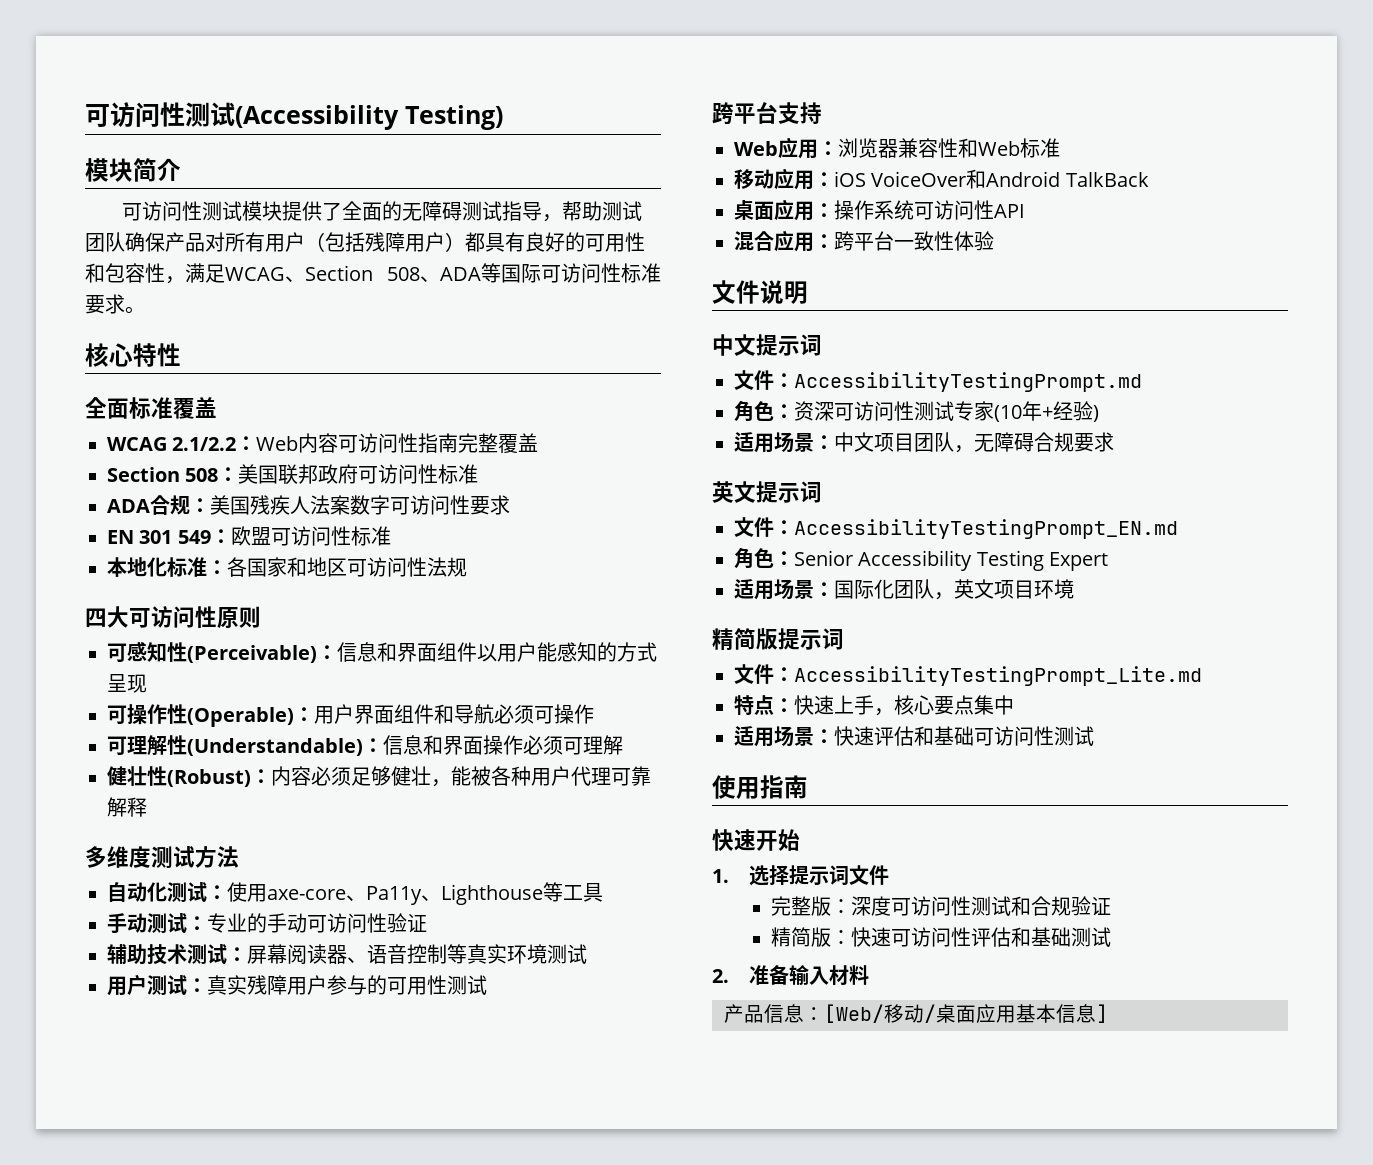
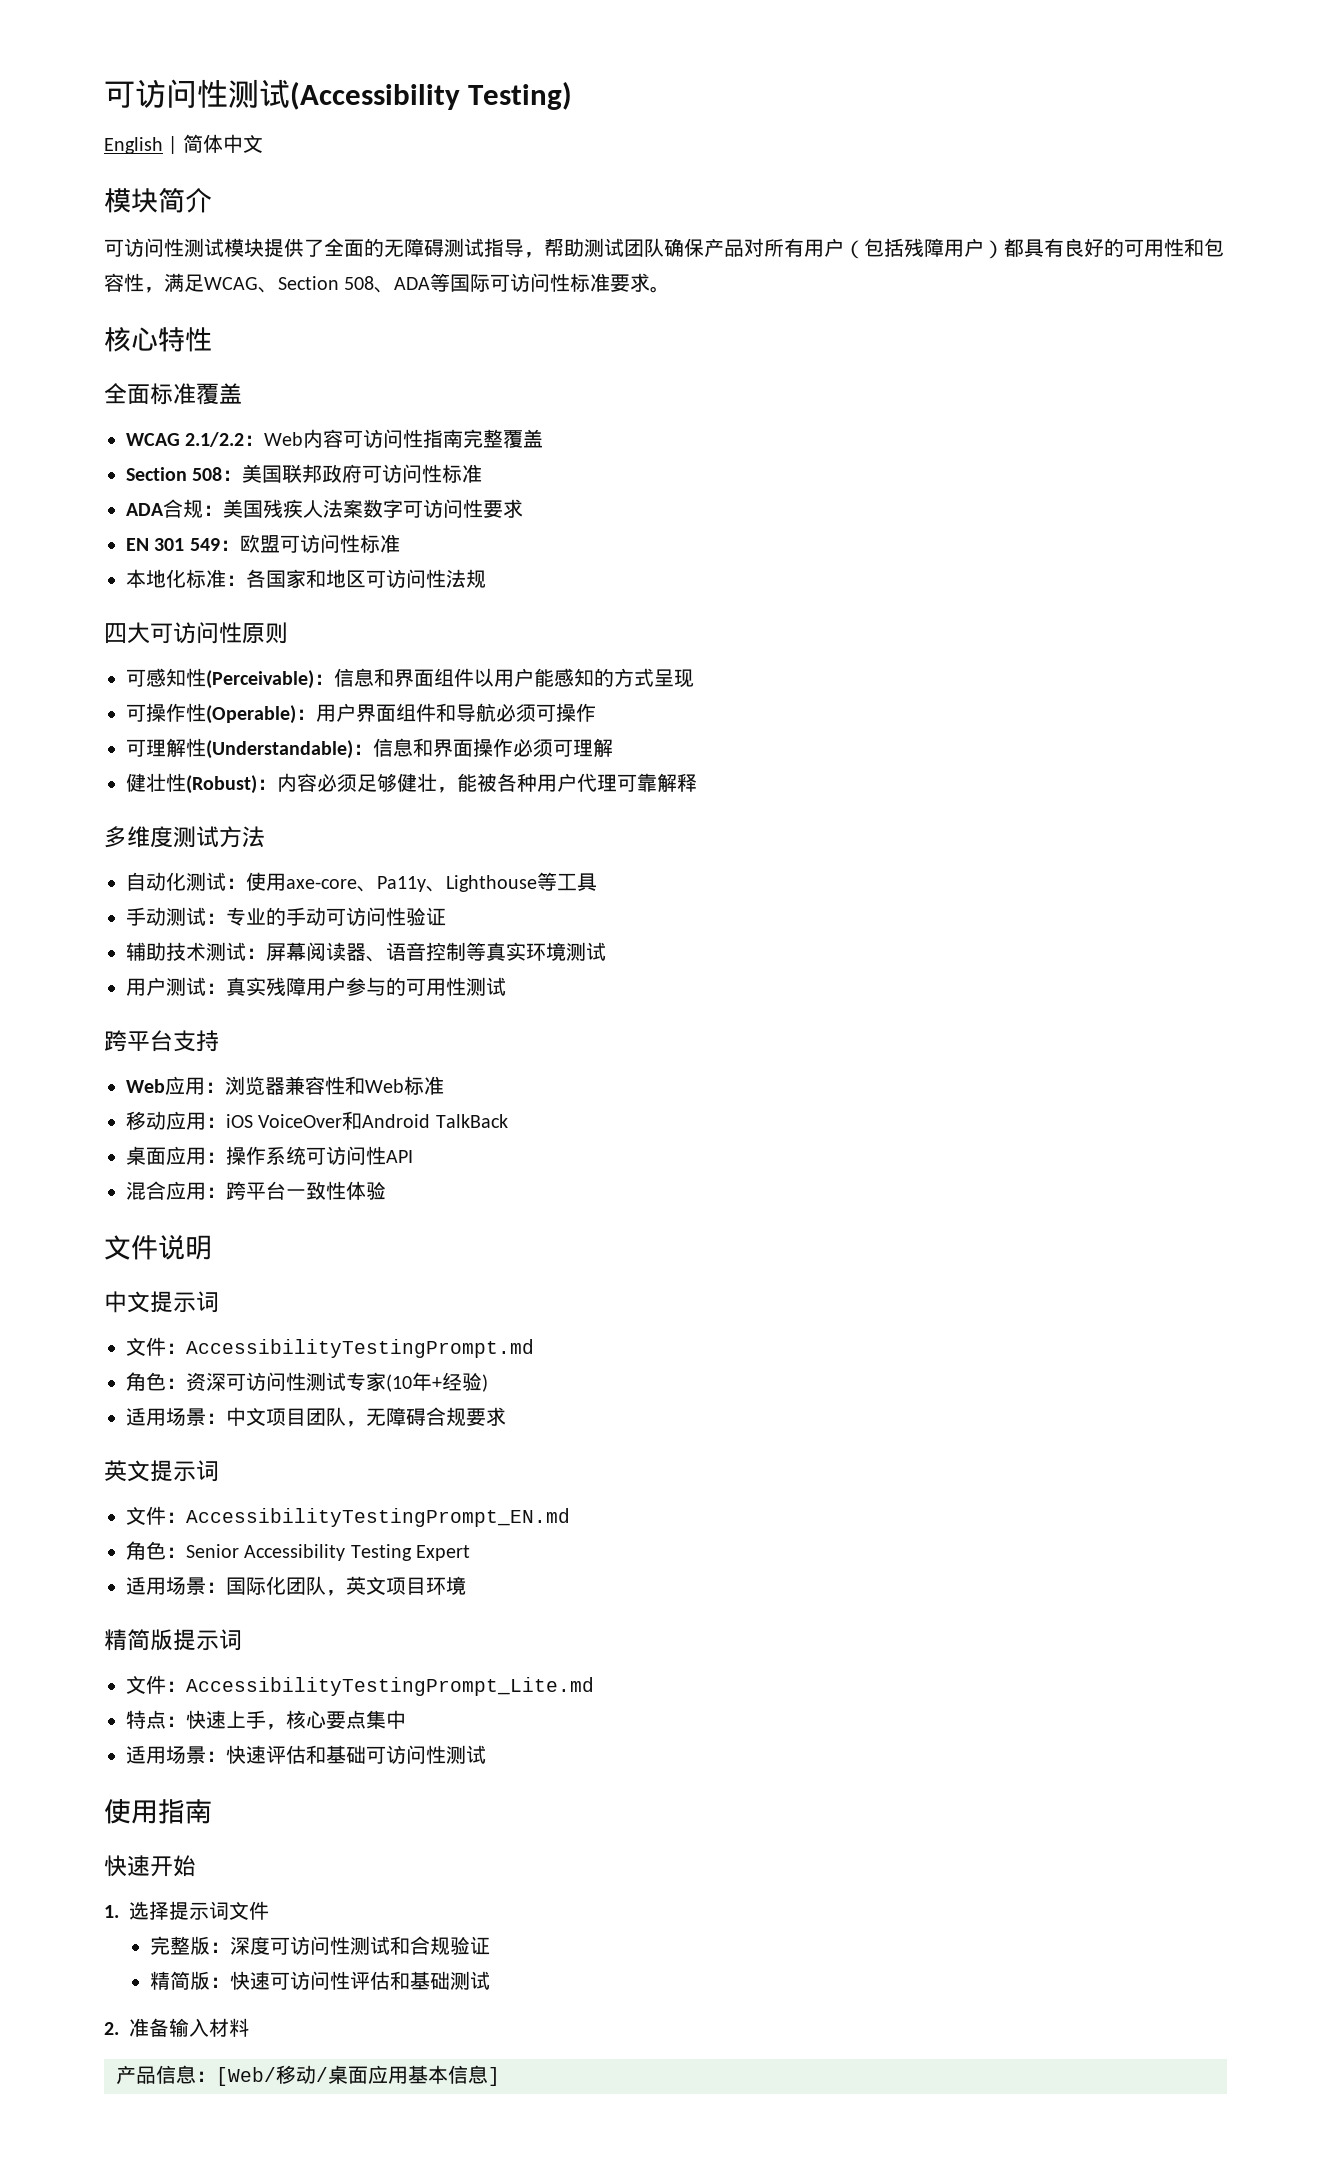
(503, 117) none -> [104,134,263,154] // English | 简体中文

